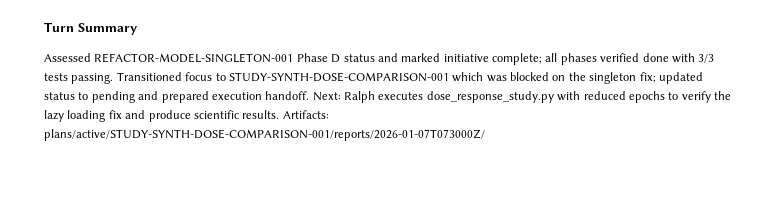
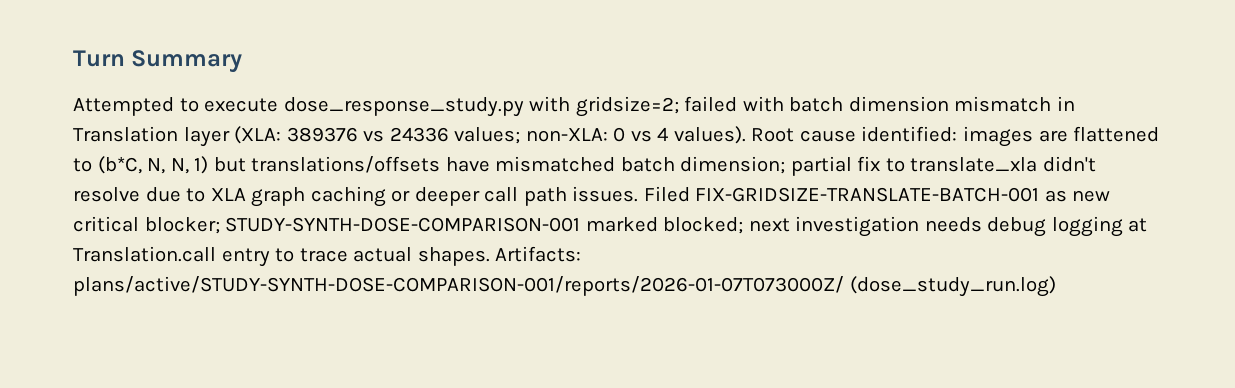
[44,53,715,65] [44,72,703,84] [44,91,731,103] [44,110,280,122] Assessed REFACTOR-MODEL-SINGLETON-001 Phase D status and marked initiative complete; all phases verified done with 3/3 tests passing. Transitioned focus to STUDY-SYNTH-DOSE-COMPARISON-001 which was blocked on the singleton fix; updated status to pending and prepared execution handoff. Next: Ralph executes dose_response_study.py with reduced epochs to verify the lazy loading fix and produce scientific results. -> [73,96,1075,117] [73,126,1160,147] [73,156,1097,176] [73,186,1111,207] [73,216,1148,237] [73,246,490,267] Attempted to execute dose_response_study.py with gridsize=2; failed with batch dimension mismatch in Translation layer (XLA: 389376 vs 24336 values; non-XLA: 0 vs 4 values). Root cause identified: images are flattened to (b*C, N, N, 1) but translations/offsets have mismatched batch dimension; partial fix to translate_xla didn't resolve due to XLA graph caching or deeper call path issues. Filed FIX-GRIDSIZE-TRANSLATE-BATCH-001 as new critical blocker; STUDY-SYNTH-DOSE-COMPARISON-001 marked blocked; next investigation needs debug logging at Translation.call entry to trace actual shapes.
(485, 135) none -> [849,276,1056,297] (dose_study_run.log)

